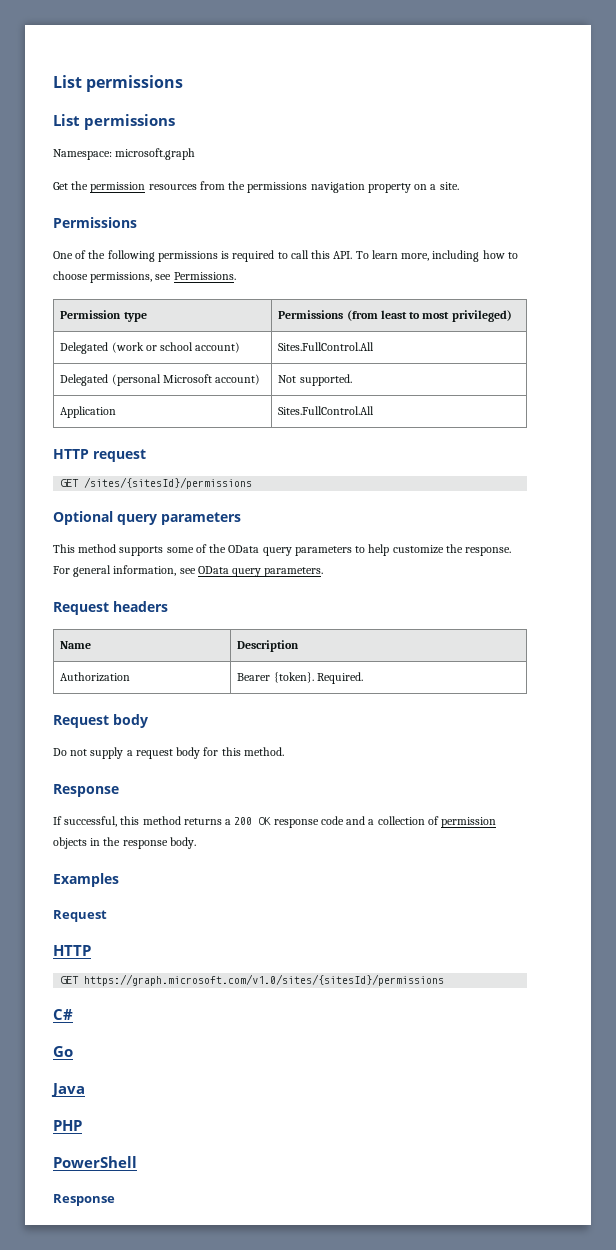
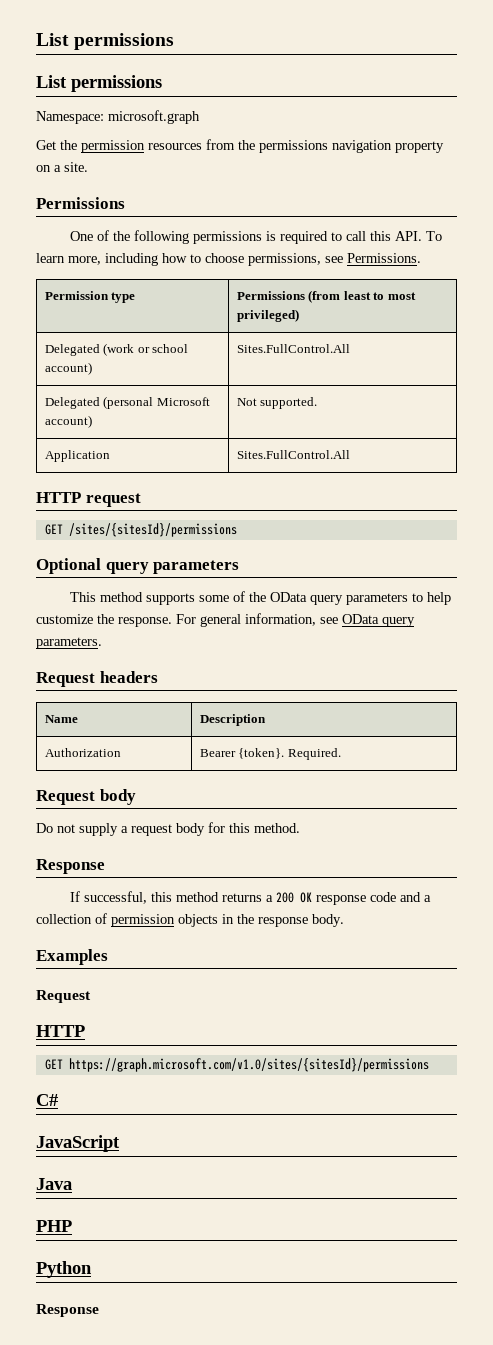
[53,1046,73,1057] Go -> [36,1135,120,1152] JavaScript
[53,1156,137,1168] PowerShell -> [36,1261,92,1278] Python

